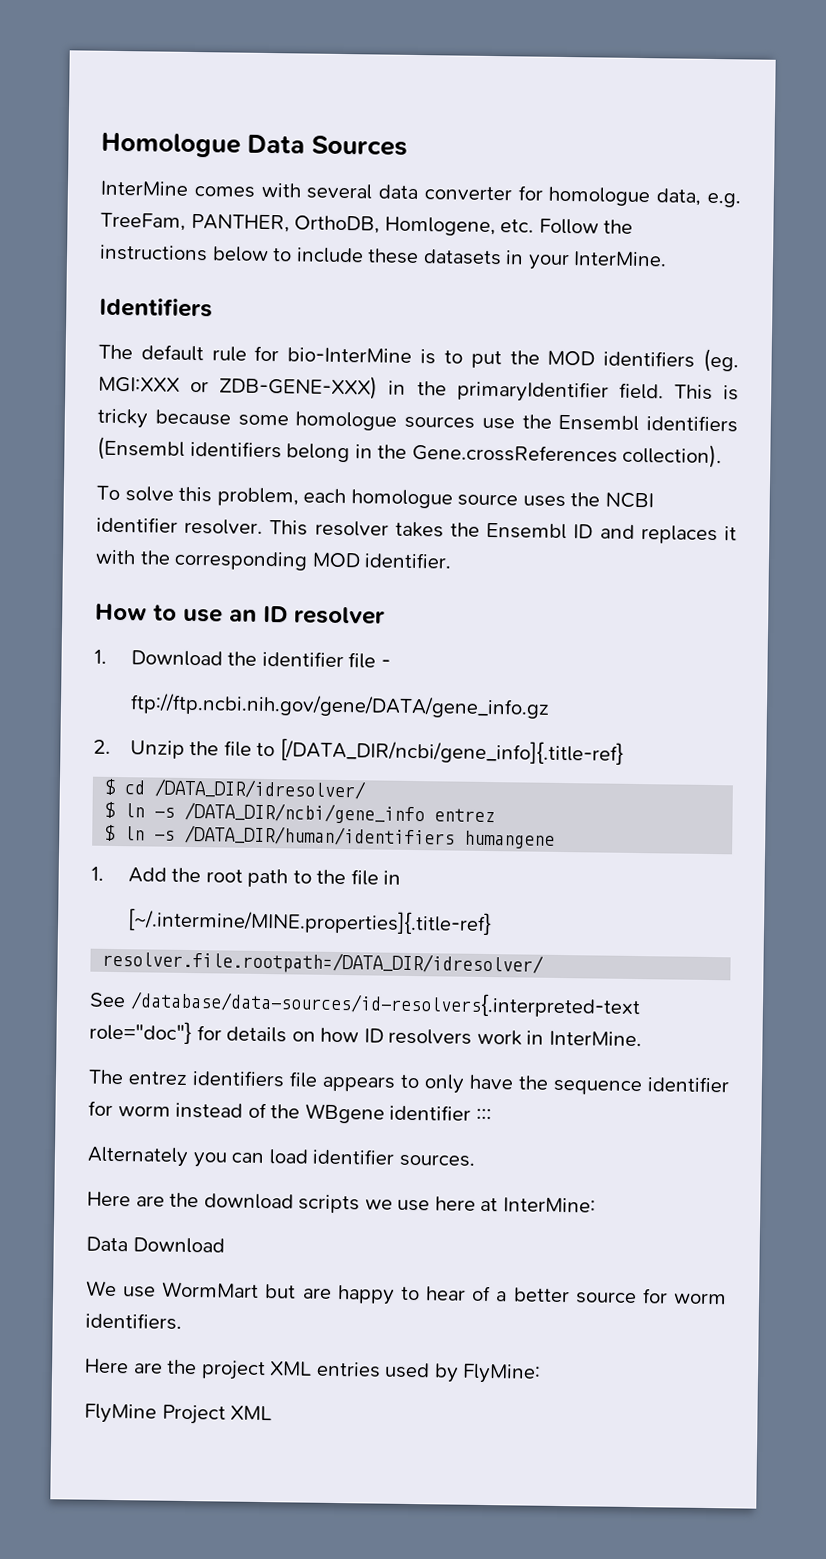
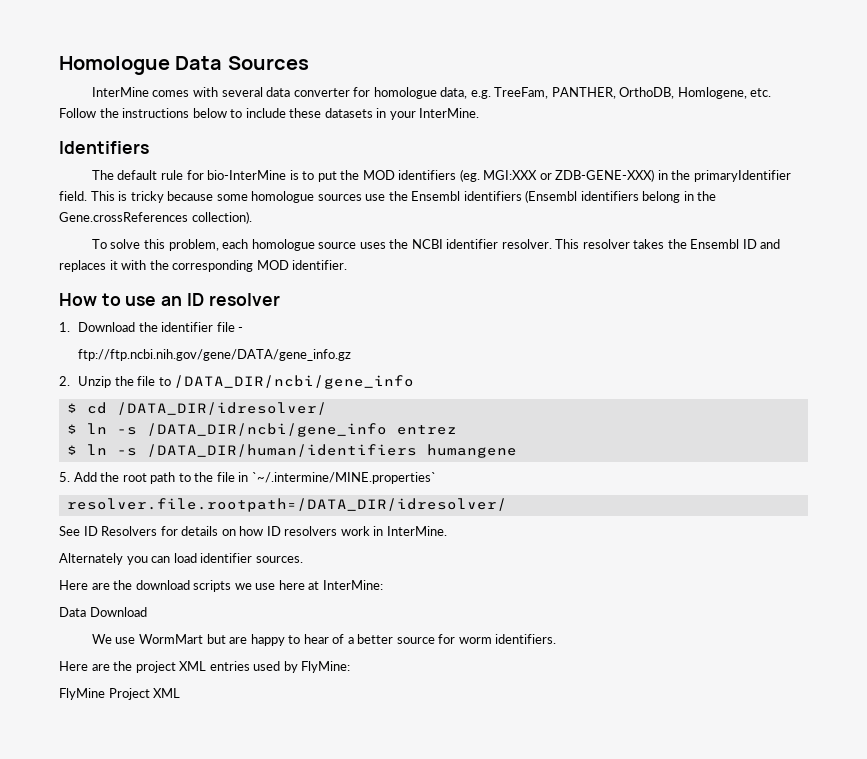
[279,738,624,765] [/DATA_DIR/ncbi/gene_info]{.title-ref} -> [174,375,415,389] /DATA_DIR/ncbi/gene_info
[91,866,104,881] 1. -> [59,472,70,482] 5.
[126,908,492,936] // [~/.intermine/MINE.properties]{.title-ref} -> [251,472,436,484] `~/.intermine/MINE.properties`
[129,989,641,1019] [89,1020,192,1045] /database/data-sources/id-resolvers{.interpreted-text role="doc"} -> [83,526,158,536] ID Resolvers
[88,1069,730,1096] [88,1100,492,1124] // The entrez identifiers file appears to only have the sequence identifier for worm instead of the WBgene identifier ::: -> (447, 531) none

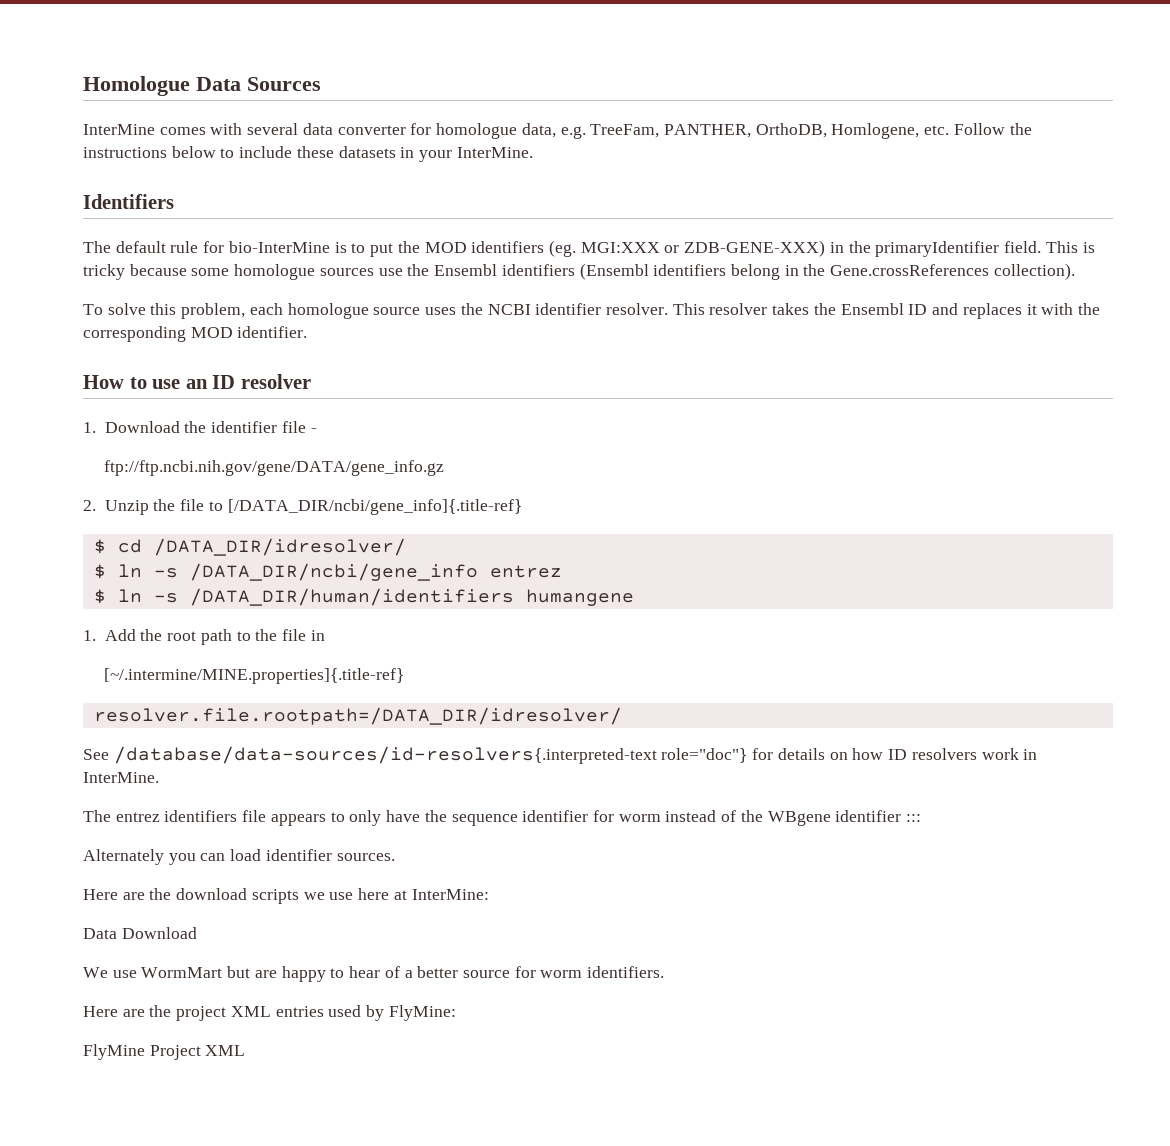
[174,375,415,389] /DATA_DIR/ncbi/gene_info -> [227,499,522,515] [/DATA_DIR/ncbi/gene_info]{.title-ref}
[59,472,70,482] 5. -> [83,630,96,641] 1.
[251,472,436,484] `~/.intermine/MINE.properties` -> [103,668,404,684] // [~/.intermine/MINE.properties]{.title-ref}
[83,526,158,536] ID Resolvers -> [113,746,748,764] /database/data-sources/id-resolvers{.interpreted-text role="doc"}
(447, 531) none -> [83,810,922,826] // The entrez identifiers file appears to only have the sequence identifier for worm instead of the WBgene identifier :::

